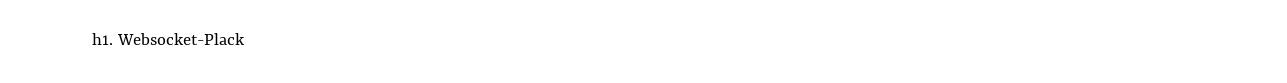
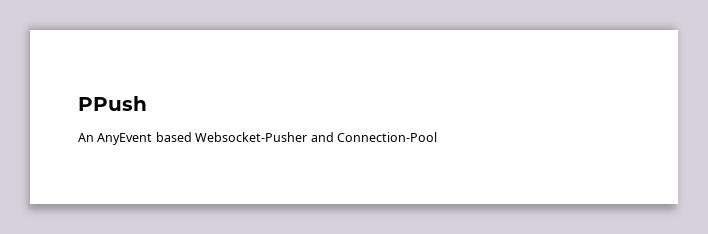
[92,33,245,45] h1. Websocket-Plack -> [78,96,147,111] [78,132,437,145] PPush // An AnyEvent based Websocket-Pusher and Connection-Pool

